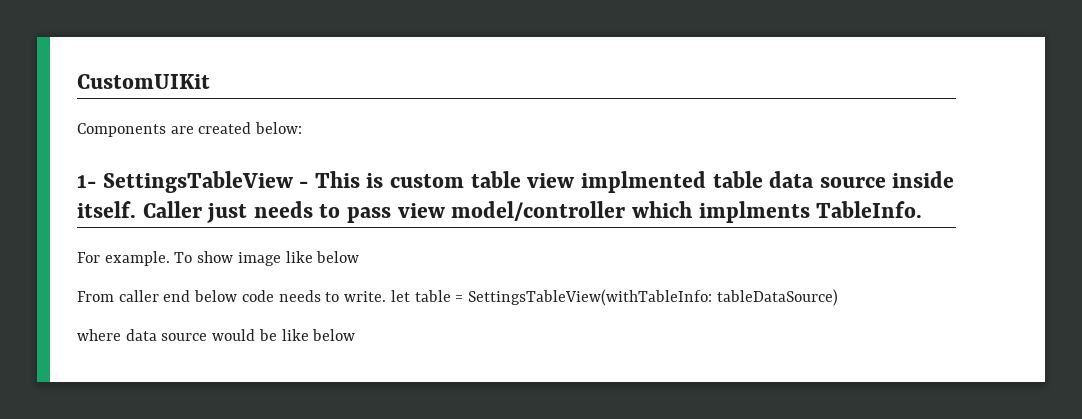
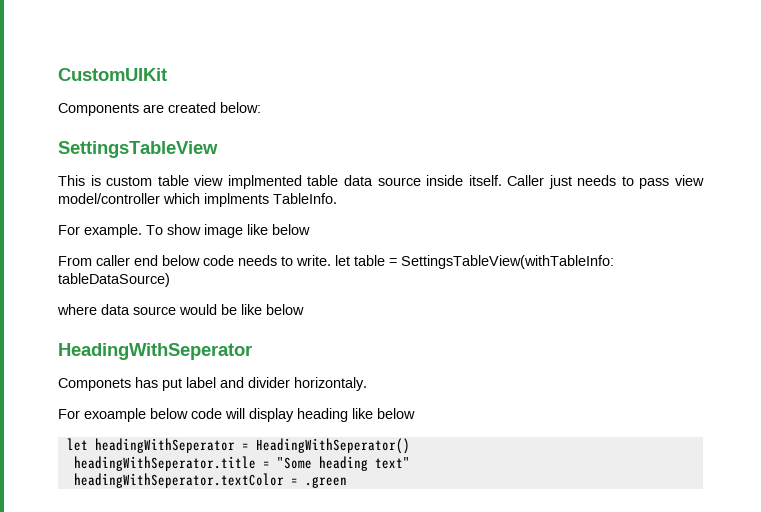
[77,175,96,188] 1- -> (261, 107) none
[299,181,309,188] - -> (218, 149) //
(356, 335) none -> [58,343,252,360] [58,377,367,391] [58,408,415,422] [66,438,410,454] [73,456,410,471] [73,473,347,488] // HeadingWithSeperator // Componets has put label and divider horizontaly. // For exoample below code will display heading like below // let headingWithSeperator = HeadingWithSeperator() // headingWithSeperator.title = "Some heading text" // headingWithSeperator.textColor = .green

